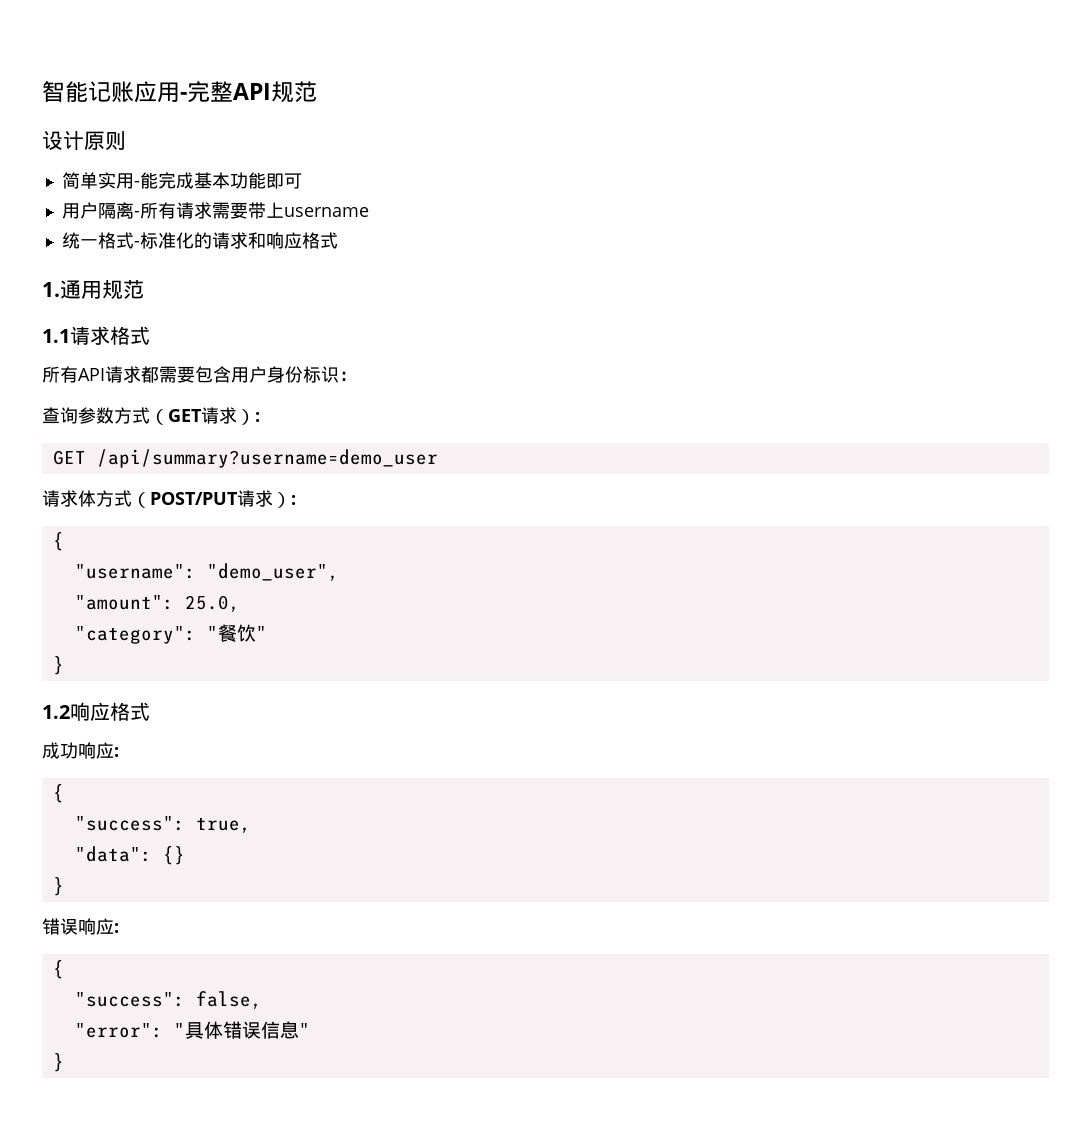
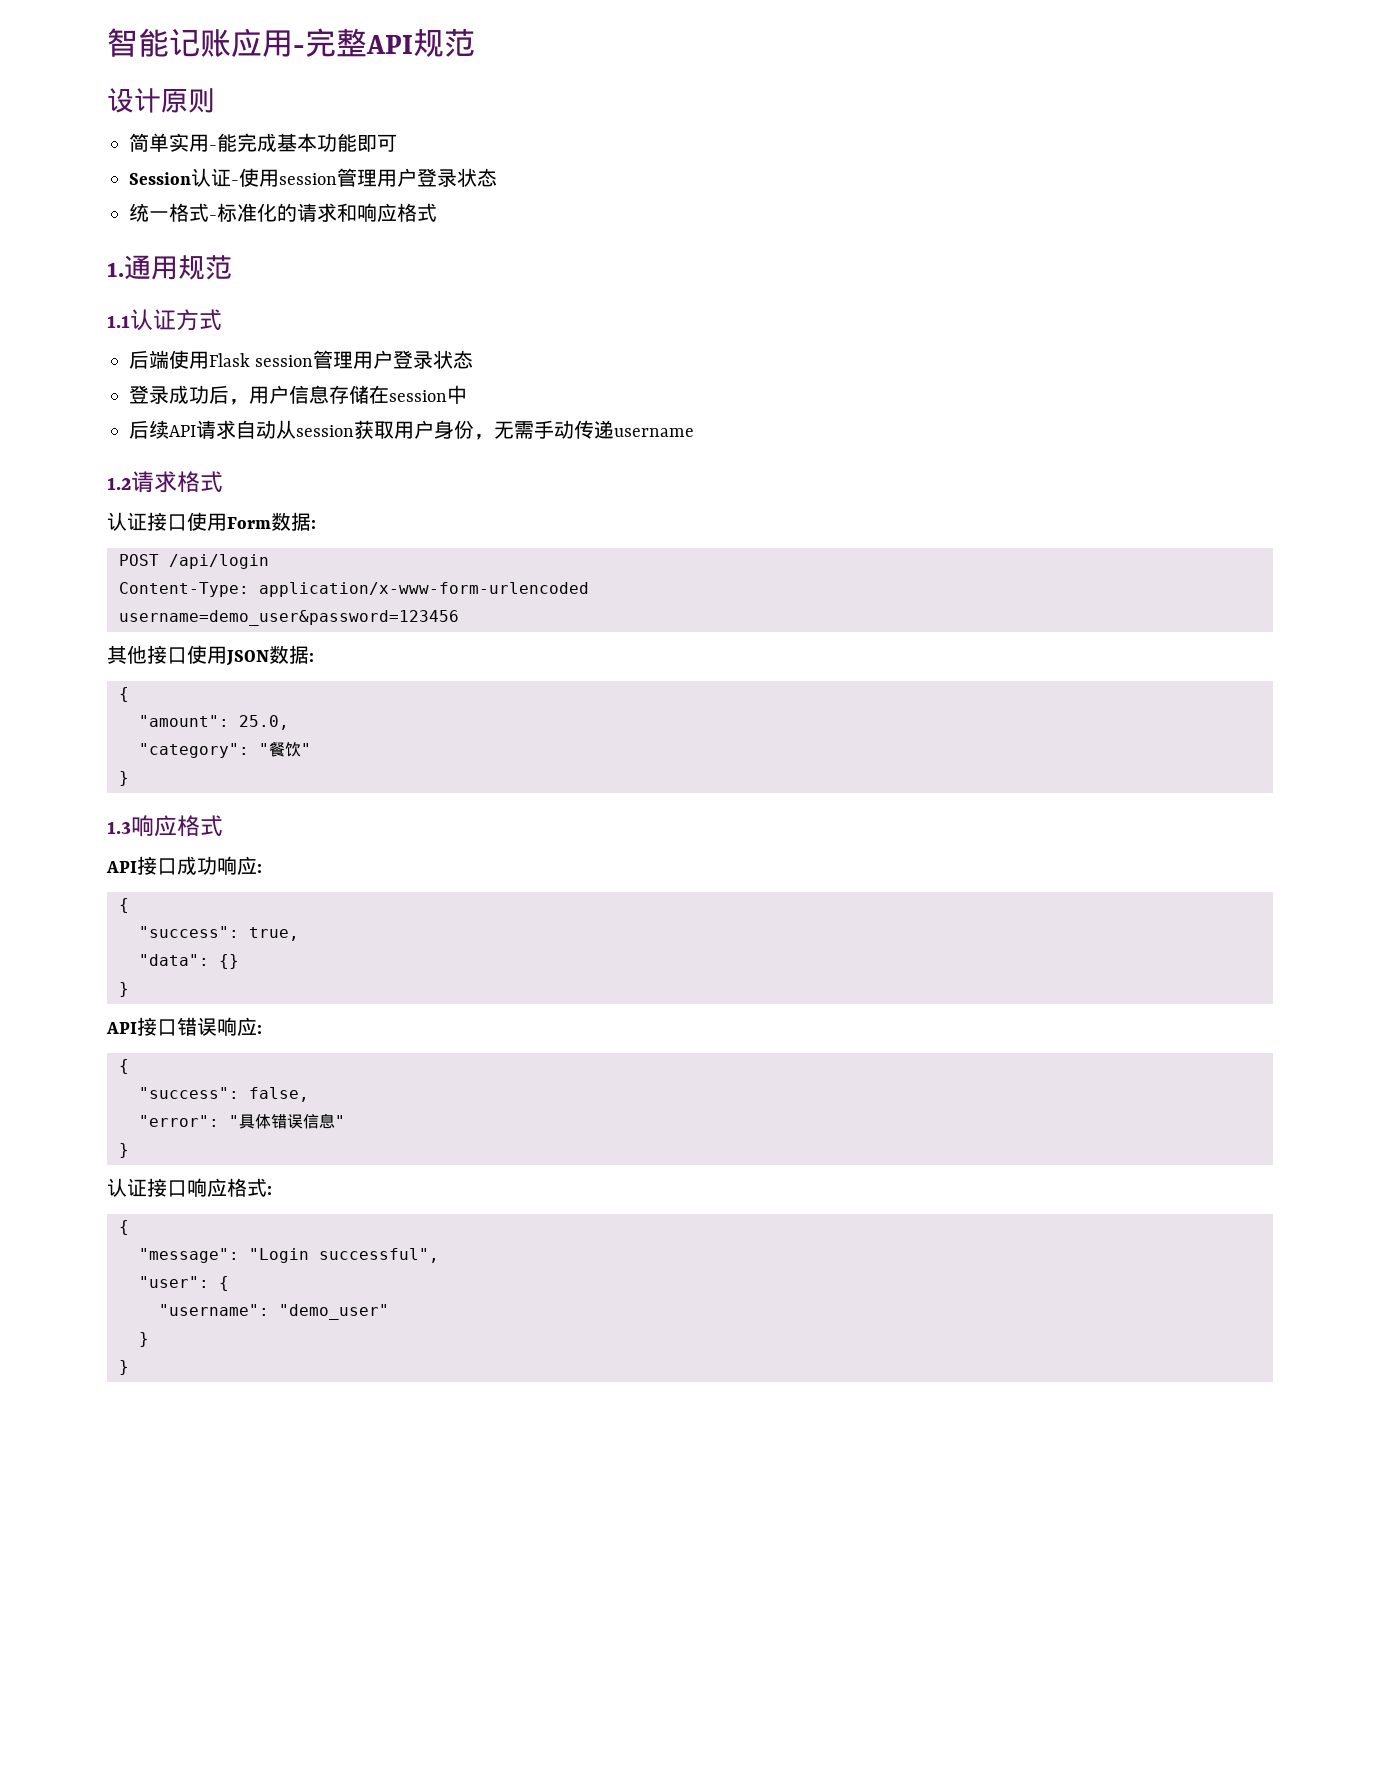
[61,202,369,219] 用户隔离-所有请求需要带上username -> [129,168,497,187] Session认证-使用session管理用户登录状态
[70,326,150,345] [42,366,357,383] [42,407,260,425] [52,449,438,468] [42,490,296,508] [52,532,64,551] [74,563,339,581] 请求格式 // 所有API请求都需要包含用户身份标识： // 查询参数方式（GET请求）: // GET /api/summary?username=demo_user // 请求体方式（POST/PUT请求）: // { // "username": "demo_user", -> [130,309,222,331] [129,350,474,369] [129,385,467,405] [129,420,694,440] [107,471,223,493] [107,512,316,531] [119,554,269,569] [119,582,589,597] [119,610,459,626] [107,645,314,666] [119,687,129,702] 认证方式 // 后端使用Flask session管理用户登录状态 // 登录成功后，用户信息存储在session中 // 后续API请求自动从session获取用户身份，无需手动传递username // 1.2请求格式 // 认证接口使用Form数据: // POST /api/login // Content-Type: application/x-www-form-urlencoded // username=demo_user&password=123456 // 其他接口使用JSON数据: // {
[42,702,150,721] 1.2响应格式 // -> [107,815,223,837] [106,856,177,875] 1.3响应格式 // API接口
(64, 886) none -> [106,1017,177,1036] API接口
(64, 1062) none -> [107,1178,272,1197] [119,1220,129,1235] [139,1248,439,1263] [139,1276,229,1291] [159,1304,389,1320] [139,1332,149,1347] [119,1360,129,1375] // 认证接口响应格式: // { // "message": "Login successful", // "user": { // "username": "demo_user" // } // }

